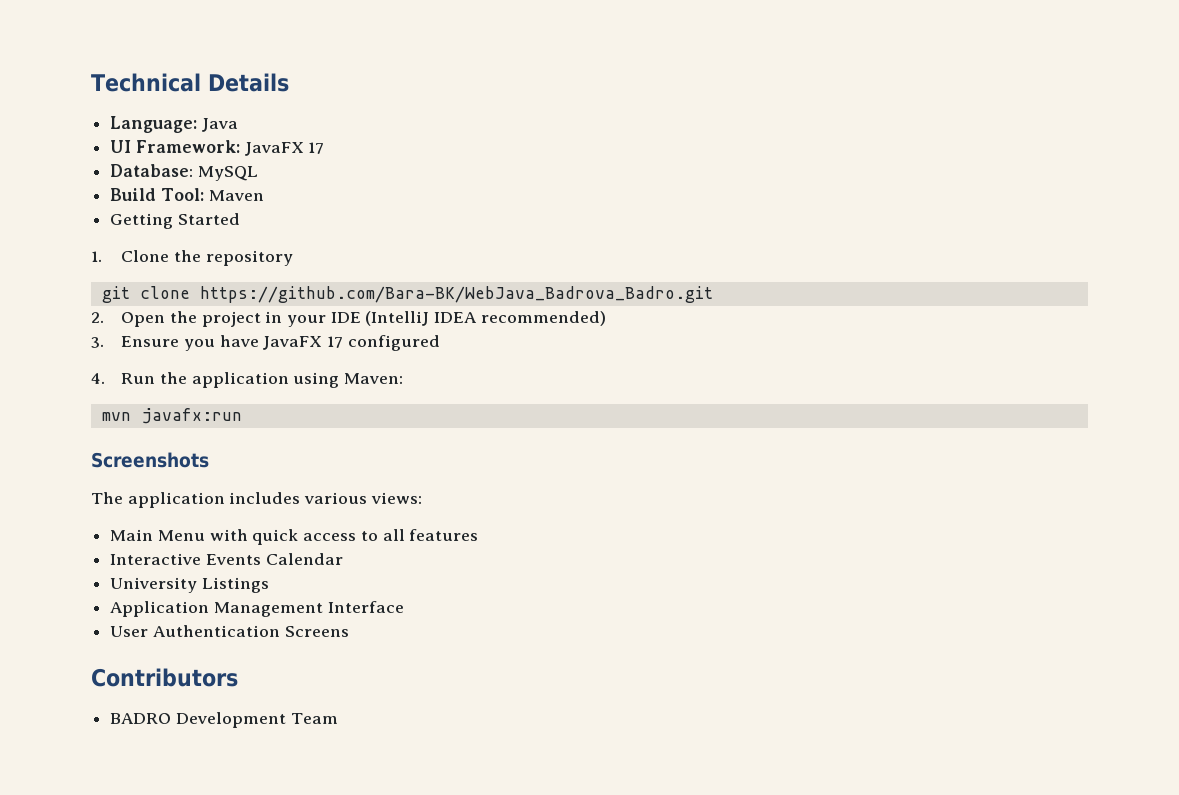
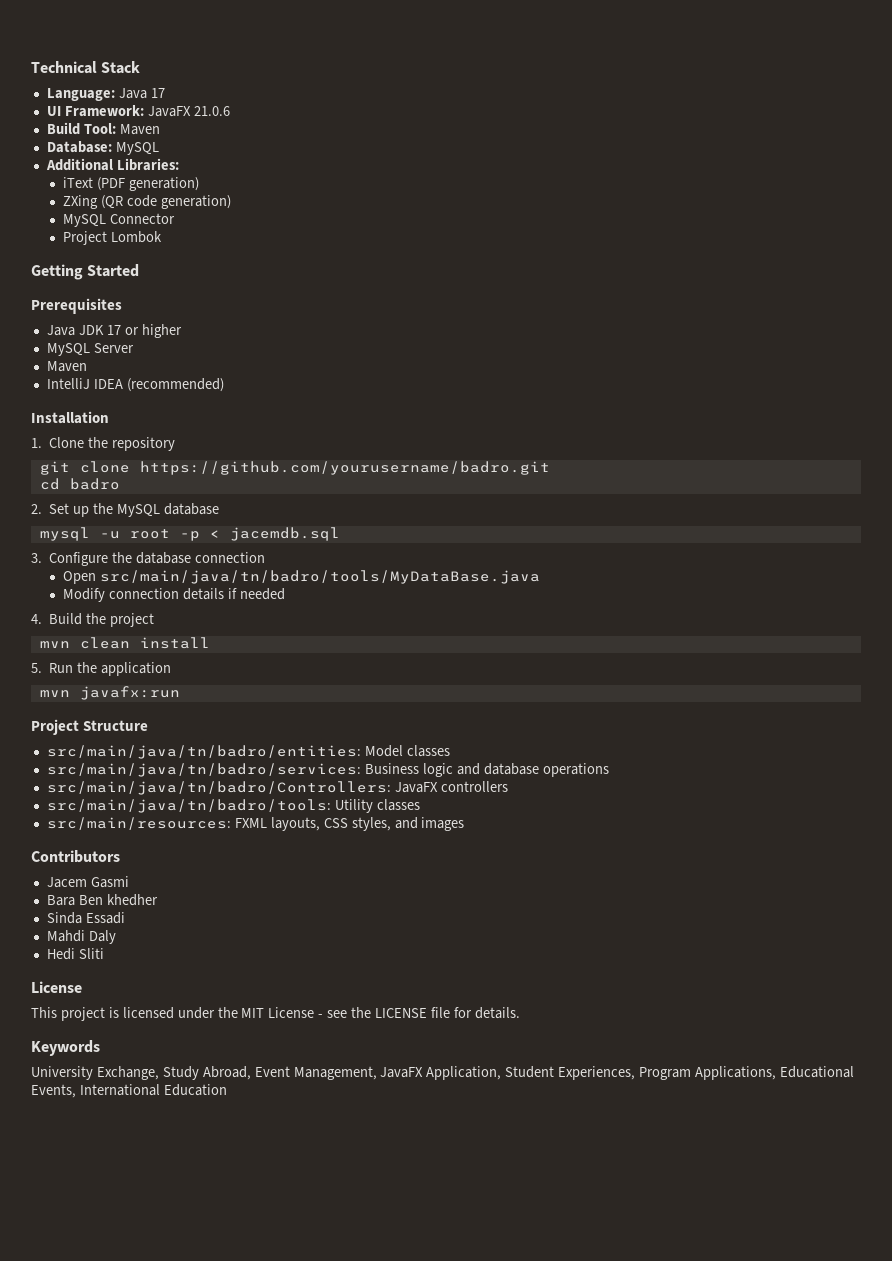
[207,73,289,92] Details -> [101,61,141,74] Stack
(238, 125) none -> [150,88,165,98] 17
[308,142,325,154] [110,164,258,181] 17 // Database: MySQL -> [193,106,230,116] 21.0.6
[110,213,240,229] Getting Started -> [46,141,159,155] [45,158,179,171] [63,177,200,191] [63,195,232,209] [63,213,176,227] [63,231,163,245] [31,264,140,280] [31,298,122,314] [46,324,182,338] [46,343,134,356] [46,361,87,372] [46,378,224,392] [31,411,109,424] Database: MySQL // Additional Libraries: // iText (PDF generation) // ZXing (QR code generation) // MySQL Connector // Project Lombok // Getting Started // Prerequisites // Java JDK 17 or higher // MySQL Server // Maven // IntelliJ IDEA (recommended) // Installation
[199,286,713,303] [91,311,606,327] [91,335,440,351] [91,373,105,384] https://github.com/Bara-BK/WebJava_Badrova_Badro.git // 2. Open the project in your IDE (IntelliJ IDEA recommended) // 3. Ensure you have JavaFX 17 configured // 4. -> [139,461,550,475] [39,478,120,490] [31,503,219,517] [39,527,340,541] [31,552,265,566] [63,570,541,584] [63,588,286,602] [31,613,155,627] [39,637,210,649] [31,663,42,673] https://github.com/yourusername/badro.git // cd badro // 2. Set up the MySQL database // mysql -u root -p < jacemdb.sql // 3. Configure the database connection // Open src/main/java/tn/badro/tools/MyDataBase.java // Modify connection details if needed // 4. Build the project // mvn clean install // 5.
[293,372,404,388] using Maven: -> (172, 669) none
[91,452,209,468] [91,492,422,508] [110,529,479,545] [110,553,343,565] [110,577,269,593] [110,601,404,617] [110,625,349,637] [91,668,238,687] [110,712,338,728] Screenshots // The application includes various views: // Main Menu with quick access to all features // Interactive Events Calendar // University Listings // Application Management Interface // User Authentication Screens // Contributors // BADRO Development Team -> [31,719,149,735] [46,745,450,759] [46,763,609,777] [46,781,508,795] [46,799,420,813] [46,817,465,831] [31,850,120,863] [46,876,129,888] [46,894,158,906] [46,912,125,924] [46,930,116,944] [46,948,104,960] [31,981,82,993] [31,1007,520,1021] [31,1040,100,1056] [31,1066,854,1080] [31,1084,227,1098] Project Structure // src/main/java/tn/badro/entities: Model classes // src/main/java/tn/badro/services: Business logic and database operations // src/main/java/tn/badro/Controllers: JavaFX controllers // src/main/java/tn/badro/tools: Utility classes // src/main/resources: FXML layouts, CSS styles, and images // Contributors // Jacem Gasmi // Bara Ben khedher // Sinda Essadi // Mahdi Daly // Hedi Sliti // License // This project is licensed under the MIT License - see the LICENSE file for details. // Keywords // University Exchange, Study Abroad, Event Management, JavaFX Application, Student Experiences, Program Applications, Educational Events, International Education

